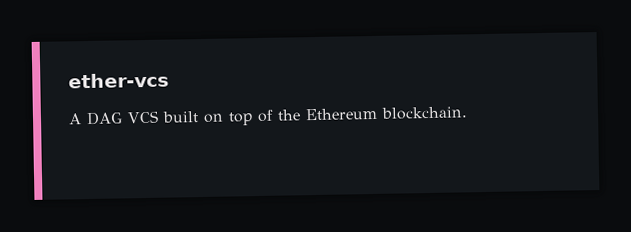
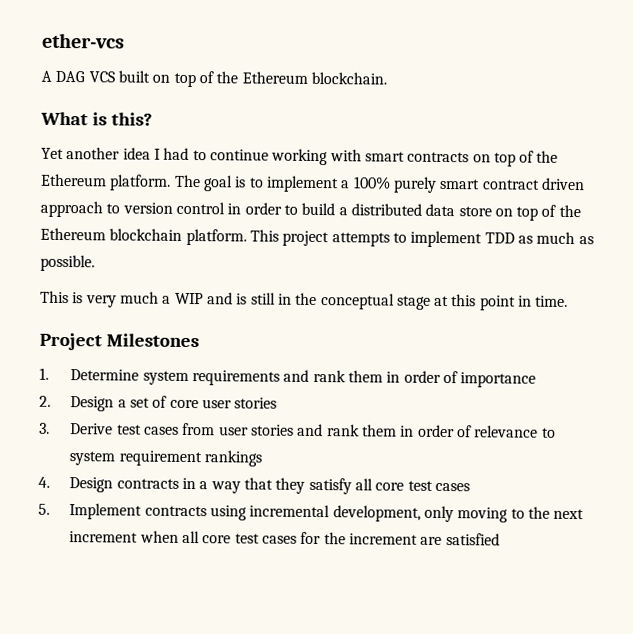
(468, 113) none -> [40,111,153,126] [41,147,559,167] [41,173,585,193] [40,200,581,221] [40,227,594,248] [40,254,95,272] [40,290,569,311] [39,332,199,351] [39,367,537,388] [39,395,278,412] [39,422,556,438] [69,450,263,467] [38,476,470,495] [38,503,585,523] [69,530,500,546] // What is this? // Yet another idea I had to continue working with smart contracts on top of the Ethereum platform. The goal is to implement a 100% purely smart contract driven approach to version control in order to build a distributed data store on top of the Ethereum blockchain platform. This project attempts to implement TDD as much as possible. // This is very much a WIP and is still in the conceptual stage at this point in time. // Project Milestones // 1. Determine system requirements and rank them in order of importance // 2. Design a set of core user stories // 3. Derive test cases from user stories and rank them in order of relevance to system requirement rankings // 4. Design contracts in a way that they satisfy all core test cases // 5. Implement contracts using incremental development, only moving to the next increment when all core test cases for the increment are satisfied

